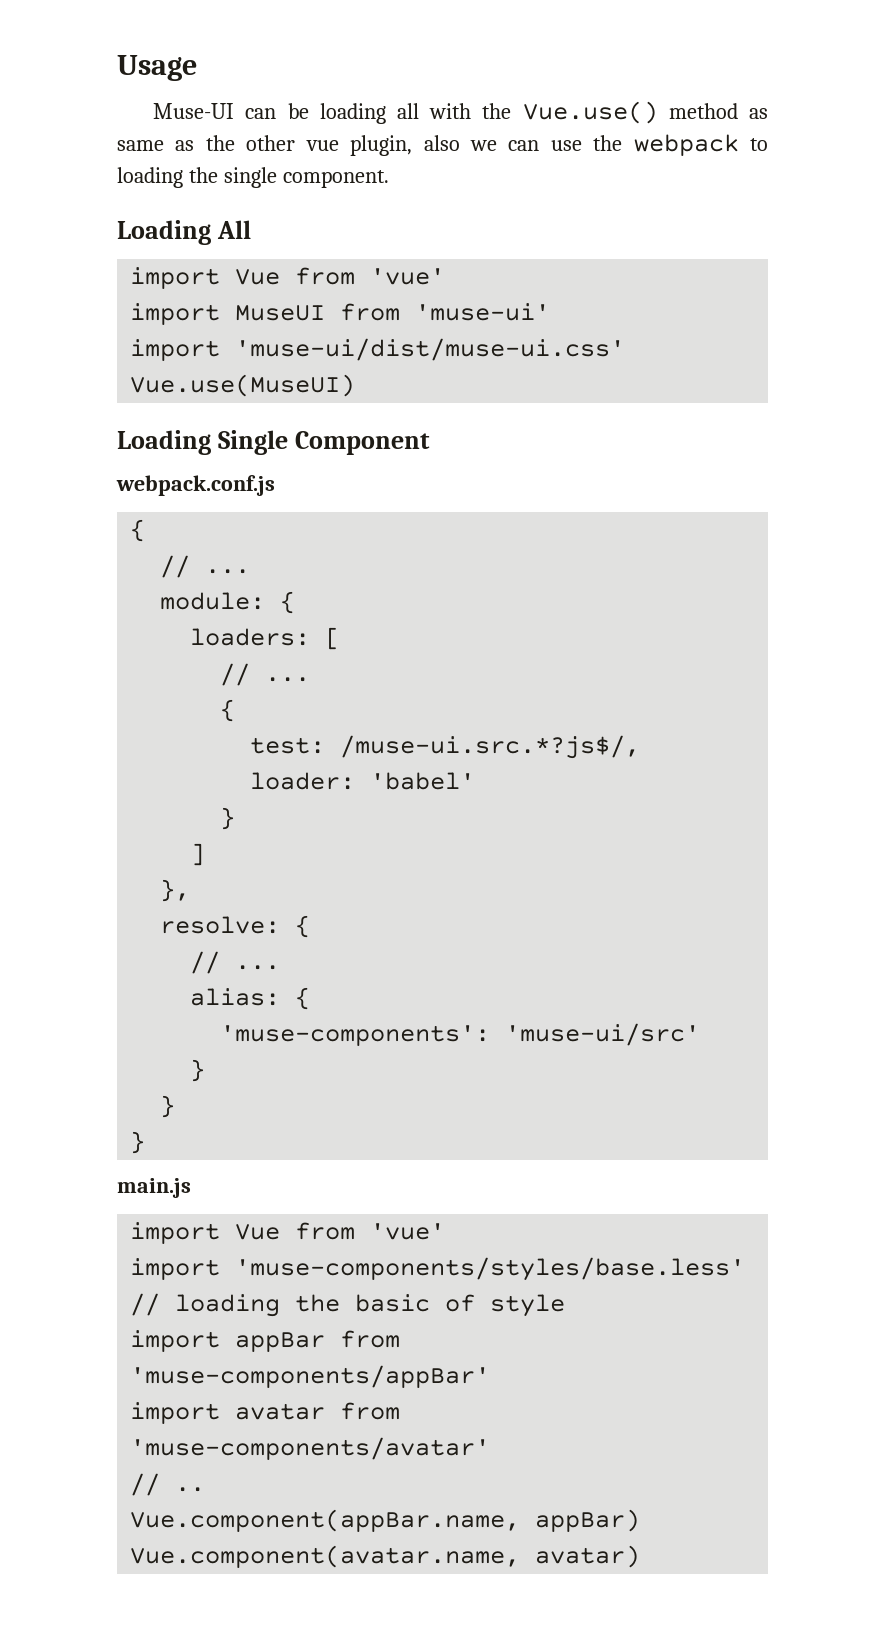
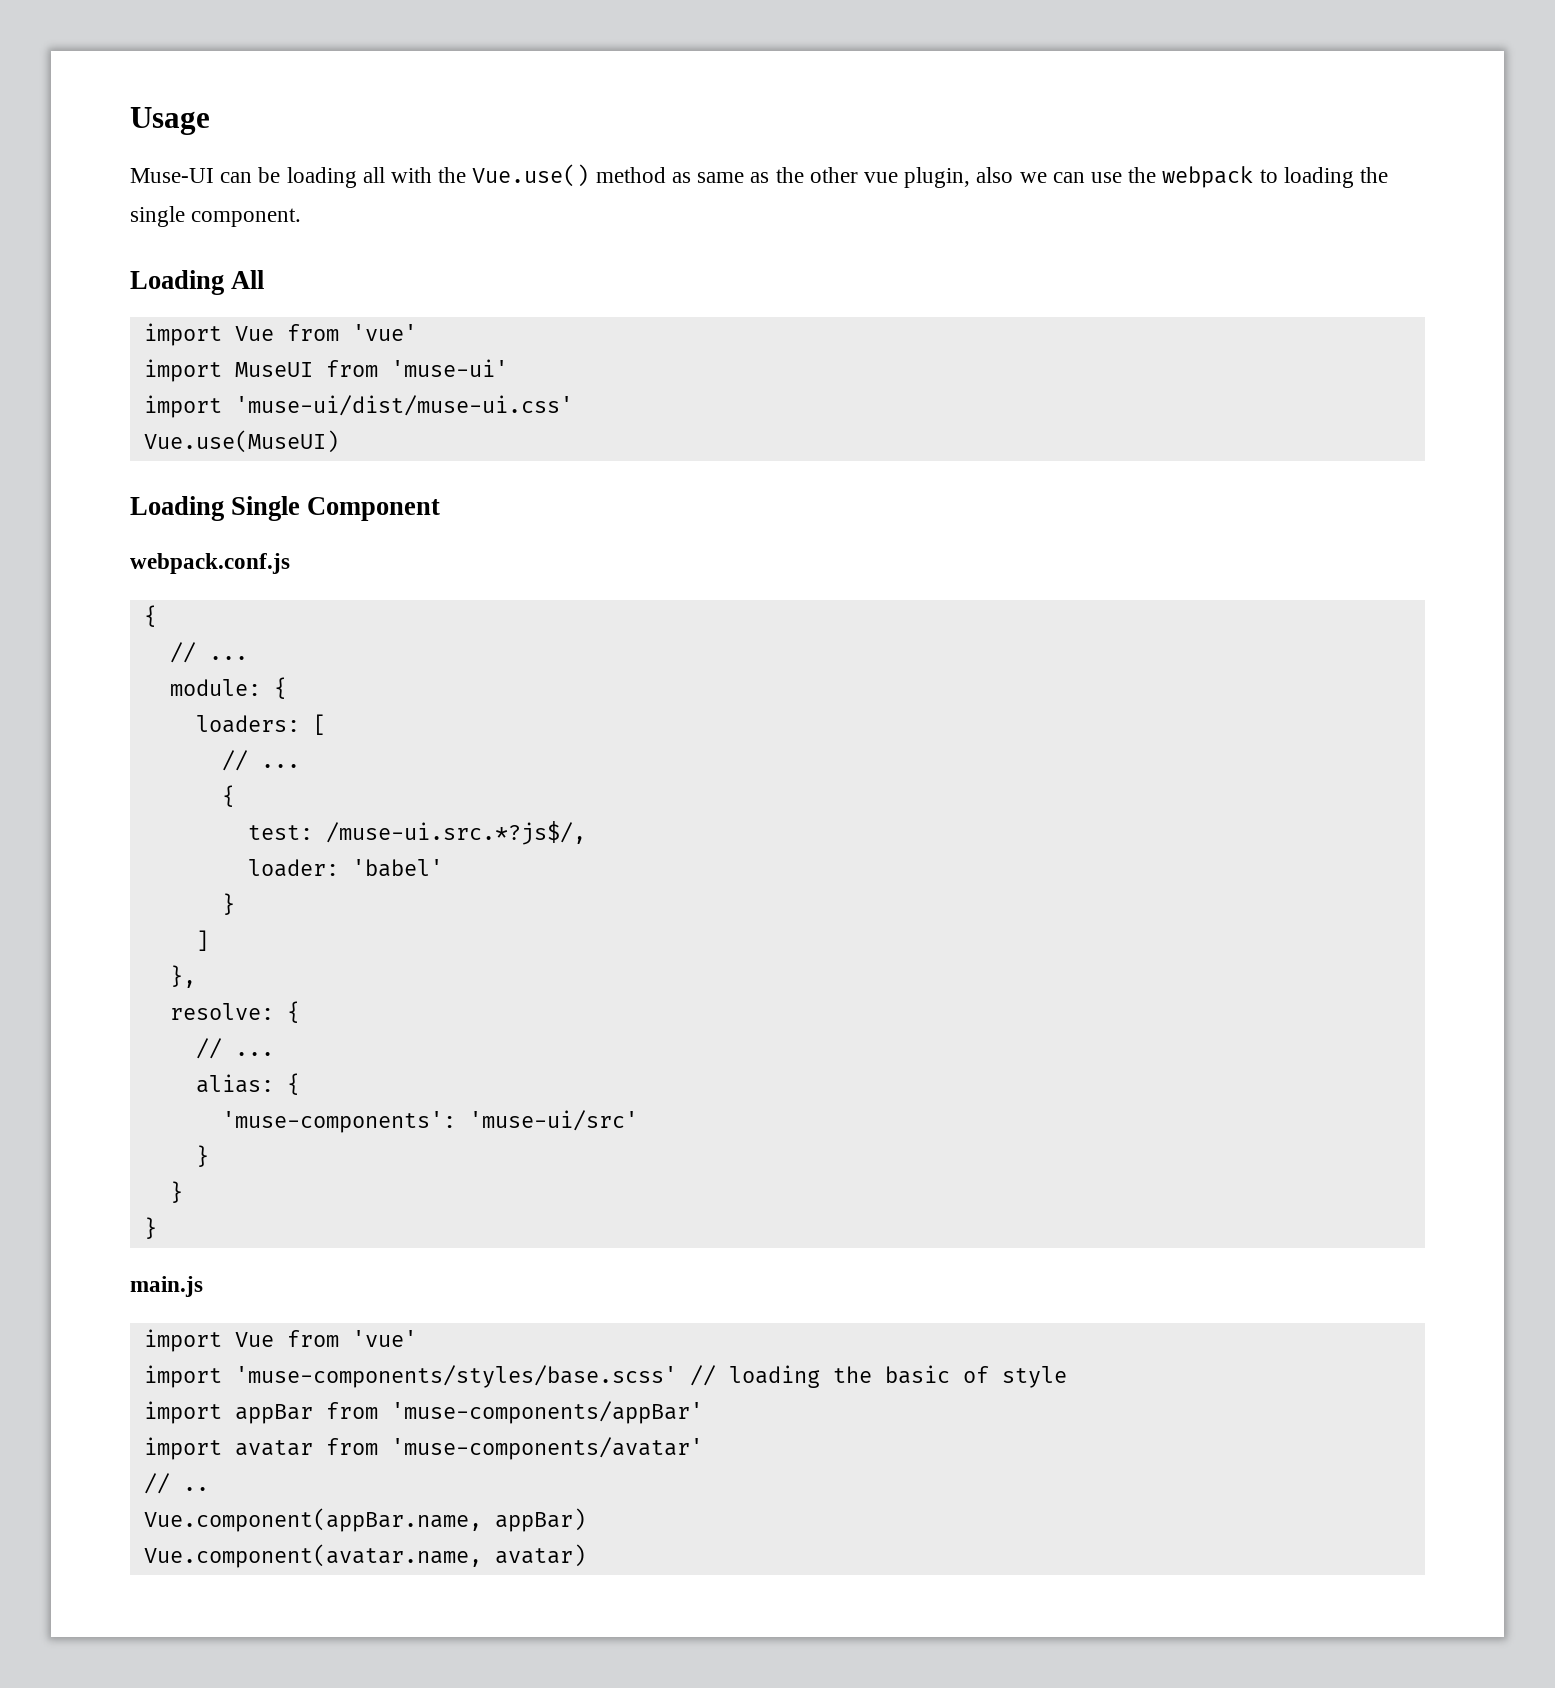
[235,1257,746,1281] 'muse-components/styles/base.less' -> [234,1365,677,1388] 'muse-components/styles/base.scss'

